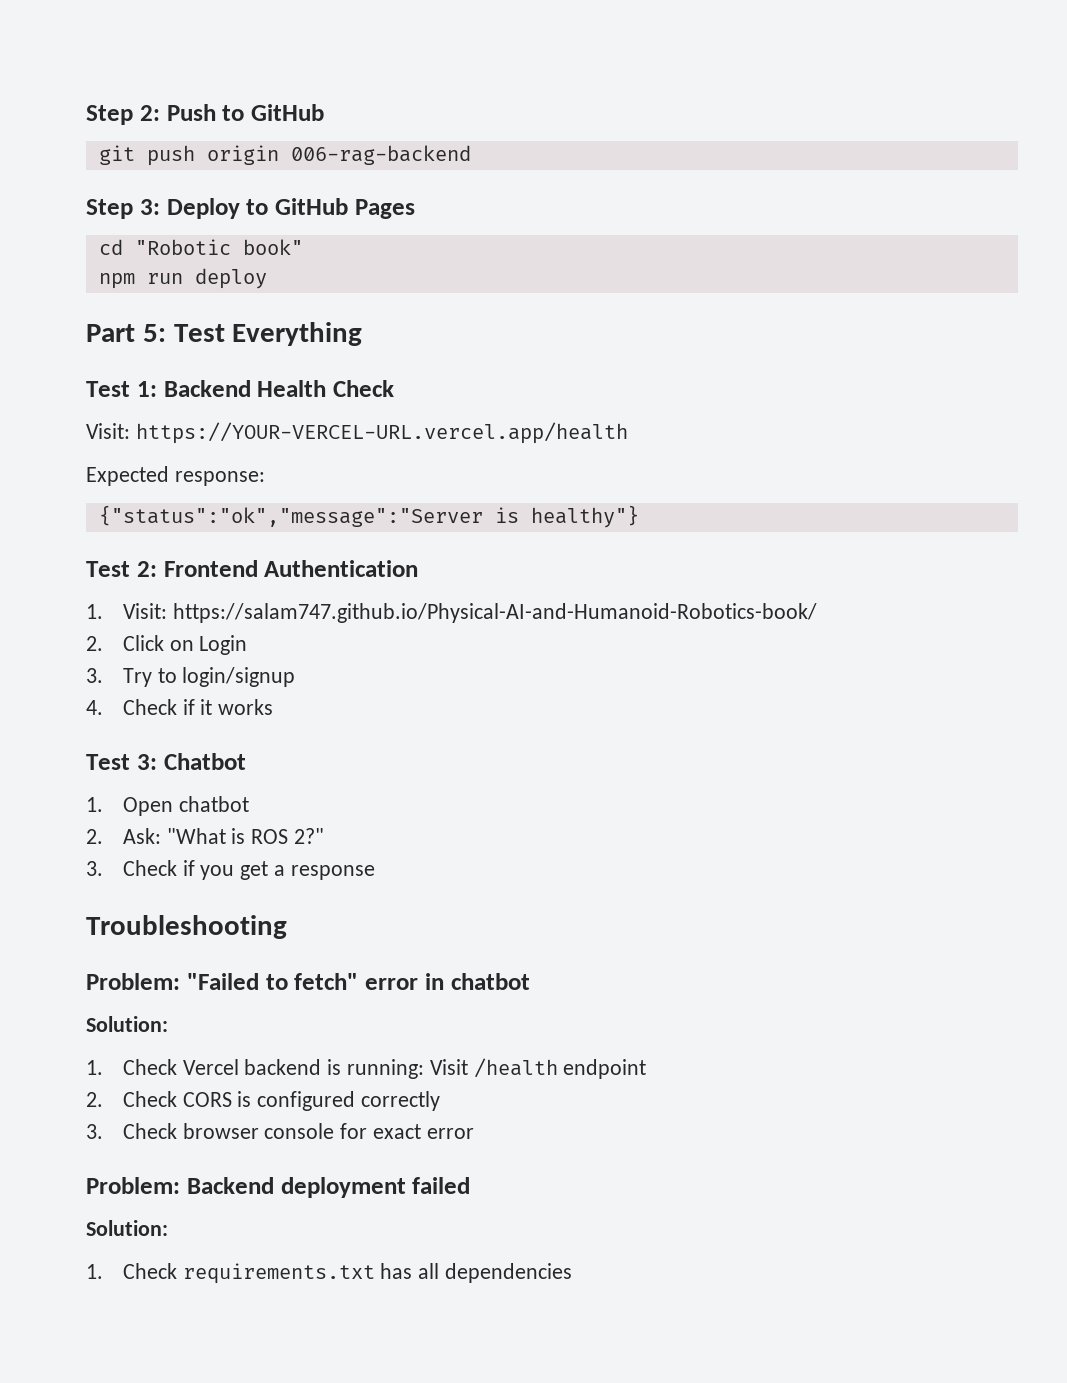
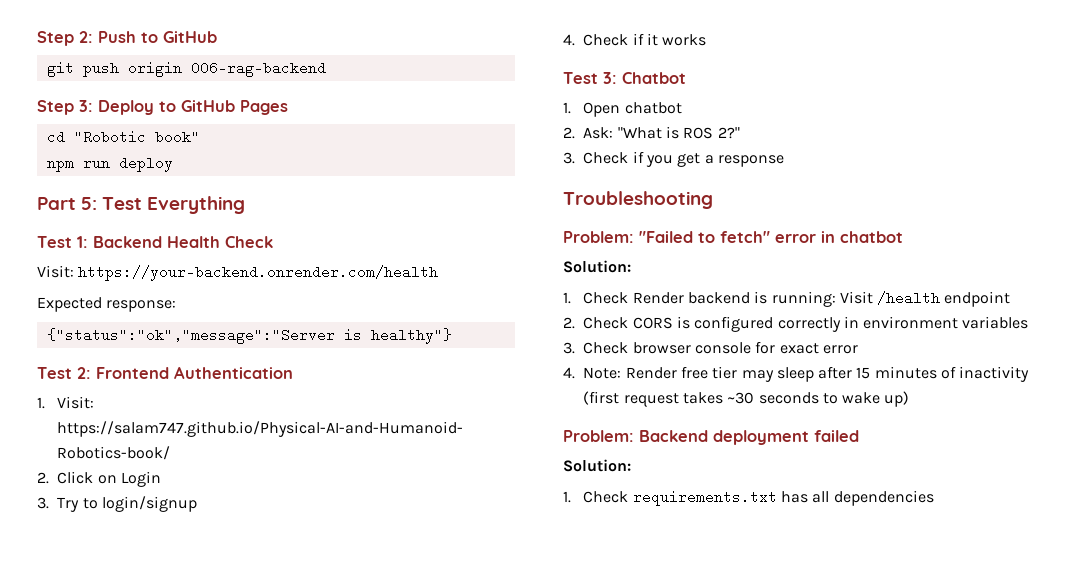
[135,422,628,444] https://YOUR-VERCEL-URL.vercel.app/health -> [78,265,439,281] https://your-backend.onrender.com/health
[182,1059,239,1075] Vercel -> [632,292,684,304] Render
(441, 1101) none -> [843,316,1029,329] in environment variables
(474, 1133) none -> [563,366,1030,382] [583,391,910,407] // 4. Note: Render free tier may sleep after 15 minutes of inactivity (first request takes ~30 seconds to wake up)

